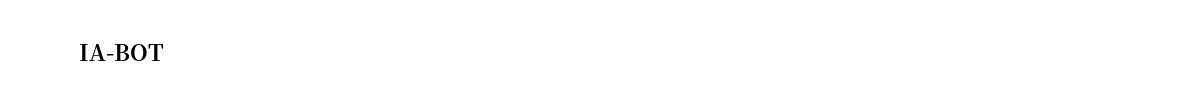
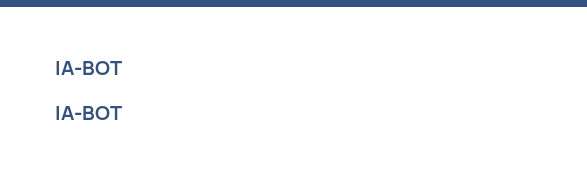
[79,44,164,61] IA-BOT -> [55,61,122,75] [55,106,122,120] IA-BOT // IA-BOT

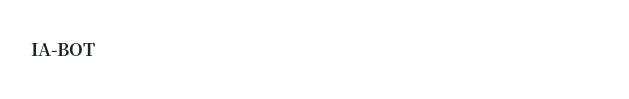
[55,61,122,75] [55,106,122,120] IA-BOT // IA-BOT -> [31,43,95,56] IA-BOT

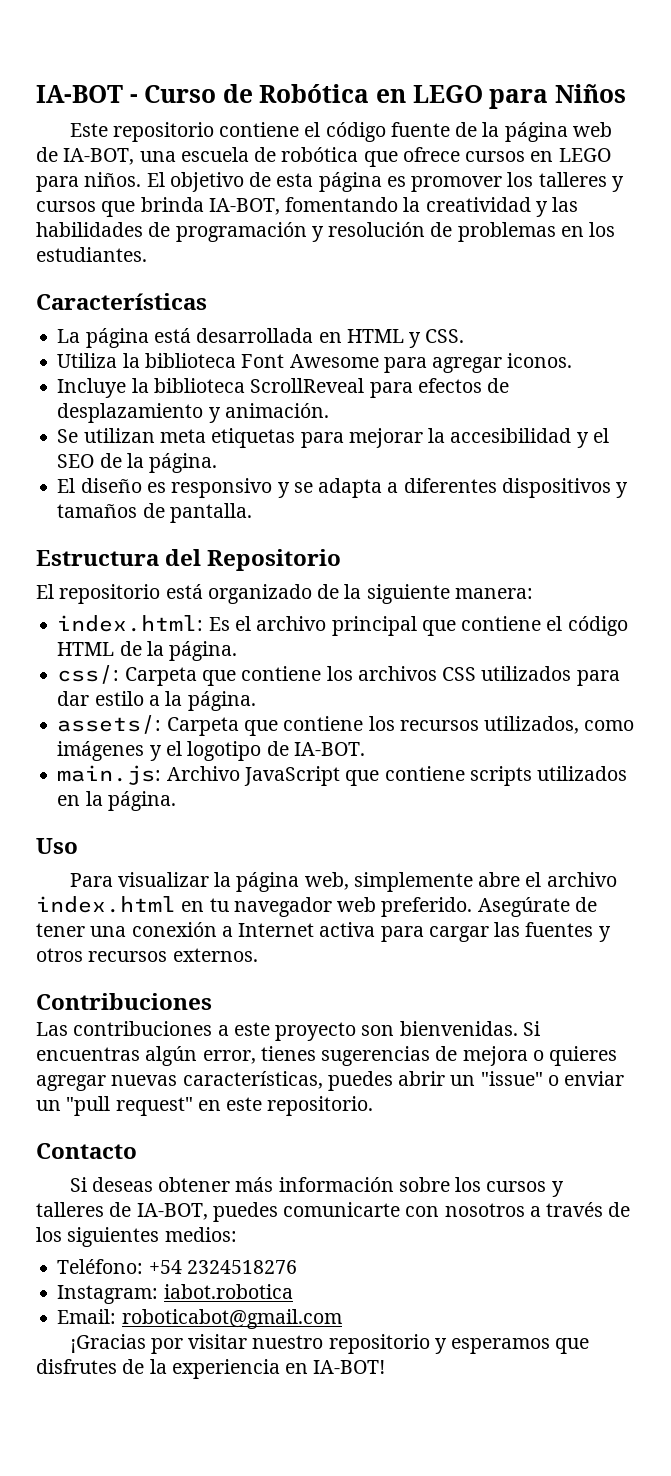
(95, 49) none -> [129,84,626,109] [69,122,612,142] [36,147,611,167] [36,172,624,192] [36,197,579,217] [36,222,616,242] [36,247,147,262] [36,293,207,310] [57,328,465,348] [57,353,573,373] [57,378,510,398] [57,403,329,423] [57,428,609,448] [57,453,218,473] [57,478,629,498] [57,503,252,523] [36,549,342,571] [36,584,533,604] [57,615,628,636] [57,641,238,661] [57,665,620,686] [57,691,256,711] [57,715,635,736] [57,741,365,761] [57,765,628,786] [57,791,176,811] [36,838,78,854] [69,872,617,892] [36,896,597,917] [36,922,611,942] [36,948,258,962] [36,993,212,1010] [36,1021,540,1041] [36,1046,618,1066] [36,1071,625,1091] [36,1096,374,1116] [36,1143,137,1159] [69,1177,564,1197] [36,1202,631,1222] [36,1227,237,1247] [57,1259,297,1274] [57,1284,293,1304] [57,1309,342,1329] [69,1334,590,1354] [36,1359,386,1379] - Curso de Robótica en LEGO para Niños // Este repositorio contiene el código fuente de la página web de IA-BOT, una escuela de robótica que ofrece cursos en LEGO para niños. El objetivo de esta página es promover los talleres y cursos que brinda IA-BOT, fomentando la creatividad y las habilidades de programación y resolución de problemas en los estudiantes. // Características // La página está desarrollada en HTML y CSS. // Utiliza la biblioteca Font Awesome para agregar iconos. // Incluye la biblioteca ScrollReveal para efectos de desplazamiento y animación. // Se utilizan meta etiquetas para mejorar la accesibilidad y el SEO de la página. // El diseño es responsivo y se adapta a diferentes dispositivos y tamaños de pantalla. // Estructura del Repositorio // El repositorio está organizado de la siguiente manera: // index.html: Es el archivo principal que contiene el código HTML de la página. // css/: Carpeta que contiene los archivos CSS utilizados para dar estilo a la página. // assets/: Carpeta que contiene los recursos utilizados, como imágenes y el logotipo de IA-BOT. // main.js: Archivo JavaScript que contiene scripts utilizados en la página. // Uso // Para visualizar la página web, simplemente abre el archivo index.html en tu navegador web preferido. Asegúrate de tener una conexión a Internet activa para cargar las fuentes y otros recursos externos. // Contribuciones // Las contribuciones a este proyecto son bienvenidas. Si encuentras algún error, tienes sugerencias de mejora o quieres agregar nuevas características, puedes abrir un "issue" o enviar un "pull request" en este repositorio. // Contacto // Si deseas obtener más información sobre los cursos y talleres de IA-BOT, puedes comunicarte con nosotros a través de los siguientes medios: // Teléfono: +54 2324518276 // Instagram: iabot.robotica // Email: roboticabot@gmail.com // ¡Gracias por visitar nuestro repositorio y esperamos que disfrutes de la experiencia en IA-BOT!

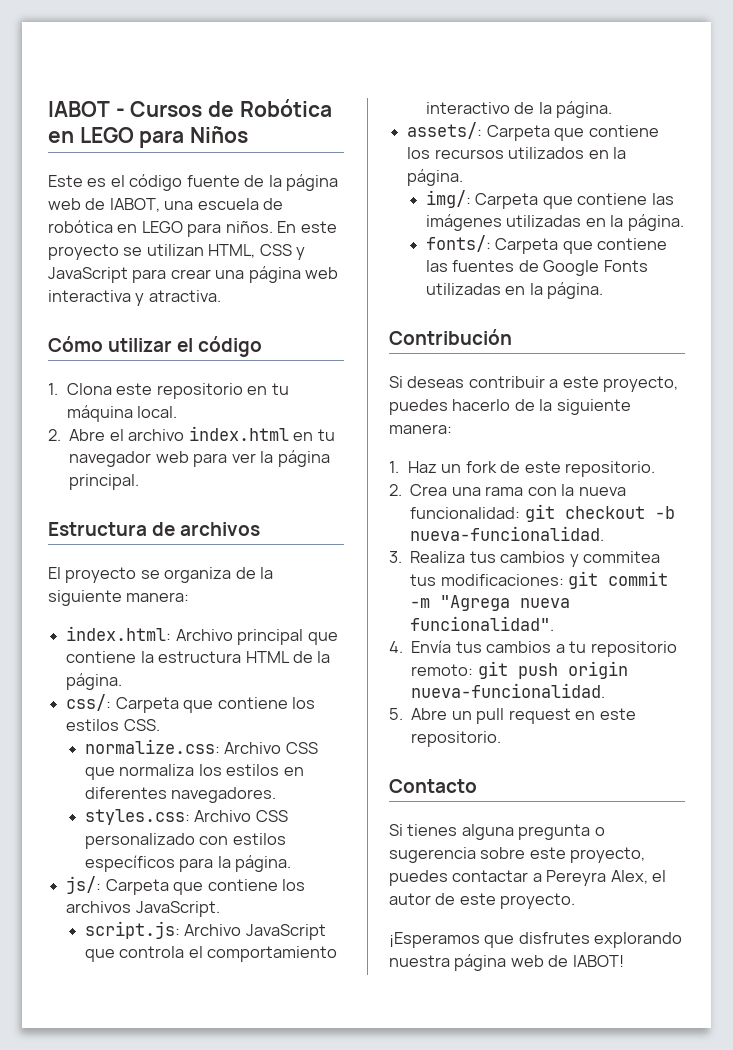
[36,85,217,103] IA-BOT - Curso -> [48,101,203,117] IABOT - Cursos
[112,122,300,142] repositorio contiene -> [87,178,107,187] es
[63,148,135,165] IA-BOT, -> [109,198,160,212] IABOT,
[363,147,526,167] que ofrece cursos -> (113, 226) none
[146,172,624,192] [36,197,579,217] [36,222,616,242] [36,247,147,262] [36,293,207,310] [57,328,465,348] [57,353,573,373] [57,378,510,398] [57,403,329,423] [57,428,609,448] [57,453,218,473] [57,478,629,498] [57,503,252,523] [36,549,342,571] [36,584,312,604] El objetivo de esta página es promover los talleres y cursos que brinda IA-BOT, fomentando la creatividad y las habilidades de programación y resolución de problemas en los estudiantes. // Características // La página está desarrollada en HTML y CSS. // Utiliza la biblioteca Font Awesome para agregar iconos. // Incluye la biblioteca ScrollReveal para efectos de desplazamiento y animación. // Se utilizan meta etiquetas para mejorar la accesibilidad y el SEO de la página. // El diseño es responsivo y se adapta a diferentes dispositivos y tamaños de pantalla. // Estructura del Repositorio // El repositorio está organizado -> [277,221,337,233] [48,244,306,260] [48,266,339,283] [48,290,221,306] [48,336,263,357] [48,383,289,399] [66,405,178,422] [48,426,335,441] [69,450,330,467] [69,474,140,490] [48,522,261,536] [48,567,232,583] En este proyecto se utilizan HTML, CSS y JavaScript para crear una página web interactiva y atractiva. // Cómo utilizar el código // 1. Clona este repositorio en tu máquina local. // 2. Abre el archivo index.html en tu navegador web para ver la página principal. // Estructura de archivos // El proyecto se organiza
[208,616,327,631] Es el archivo -> [175,629,233,641] Archivo
[546,616,628,636] el código -> [140,651,242,663] la estructura
[357,666,620,686] [57,691,160,706] archivos CSS utilizados para dar estilo a -> [66,719,160,731] [84,739,318,754] [84,764,304,780] [84,787,277,803] [84,809,288,825] [84,833,286,849] [84,855,292,872] [66,876,305,895] [66,901,220,917] [84,921,326,940] [84,946,338,962] [425,102,535,114] estilos CSS. // normalize.css: Archivo CSS que normaliza los estilos en diferentes navegadores. // styles.css: Archivo CSS personalizado con estilos específicos para la página. // js/: Carpeta que contiene los archivos JavaScript. // script.js: Archivo JavaScript que controla el comportamiento interactivo de
[484,716,635,734] [57,741,365,761] [57,765,628,786] [57,791,176,811] [36,838,78,854] [69,872,617,892] [36,896,597,917] [36,922,611,942] [36,948,258,962] [36,993,212,1010] [36,1021,540,1041] [36,1046,618,1066] [36,1071,625,1091] [36,1096,193,1116] utilizados, como imágenes y el logotipo de IA-BOT. // main.js: Archivo JavaScript que contiene scripts utilizados en la página. // Uso // Para visualizar la página web, simplemente abre el archivo index.html en tu navegador web preferido. Asegúrate de tener una conexión a Internet activa para cargar las fuentes y otros recursos externos. // Contribuciones // Las contribuciones a este proyecto son bienvenidas. Si encuentras algún error, tienes sugerencias de mejora o quieres agregar nuevas características, puedes abrir un "issue" o enviar un "pull request" -> [508,147,626,159] [407,169,464,186] [425,190,674,209] [425,214,684,231] [425,235,668,254] [425,260,648,276] [425,282,604,299] [389,329,512,345] [389,376,679,392] [389,399,631,415] [389,424,452,434] [389,461,656,477] [389,484,626,496] [410,504,675,522] [410,526,605,541] [389,551,661,567] [410,571,669,589] [410,595,571,611] [410,616,555,631] [389,640,677,657] [411,661,628,679] [411,683,606,698] [389,708,571,724] utilizados en la página. // img/: Carpeta que contiene las imágenes utilizadas en la página. // fonts/: Carpeta que contiene las fuentes de Google Fonts utilizadas en la página. // Contribución // Si deseas contribuir a este proyecto, puedes hacerlo de la siguiente manera: // 1. Haz un fork de este repositorio. // 2. Crea una rama con la nueva funcionalidad: git checkout -b nueva-funcionalidad. // 3. Realiza tus cambios y commitea tus modificaciones: git commit -m "Agrega nueva funcionalidad". // 4. Envía tus cambios a tu repositorio remoto: git push origin nueva-funcionalidad. // 5. Abre un pull request
[91,1177,564,1197] [36,1202,631,1222] [36,1227,237,1247] [57,1259,297,1274] [57,1284,293,1304] [57,1309,342,1329] [69,1334,590,1354] [36,1359,386,1379] deseas obtener más información sobre los cursos y talleres de IA-BOT, puedes comunicarte con nosotros a través de los siguientes medios: // Teléfono: +54 2324518276 // Instagram: iabot.robotica // Email: roboticabot@gmail.com // ¡Gracias por visitar nuestro repositorio y esperamos que disfrutes de la experiencia en IA-BOT! -> [407,824,605,840] [389,847,646,863] [389,870,667,886] [389,893,576,909] [389,932,683,948] [389,954,624,971] tienes alguna pregunta o sugerencia sobre este proyecto, puedes contactar a Pereyra Alex, el autor de este proyecto. // ¡Esperamos que disfrutes explorando nuestra página web de IABOT!

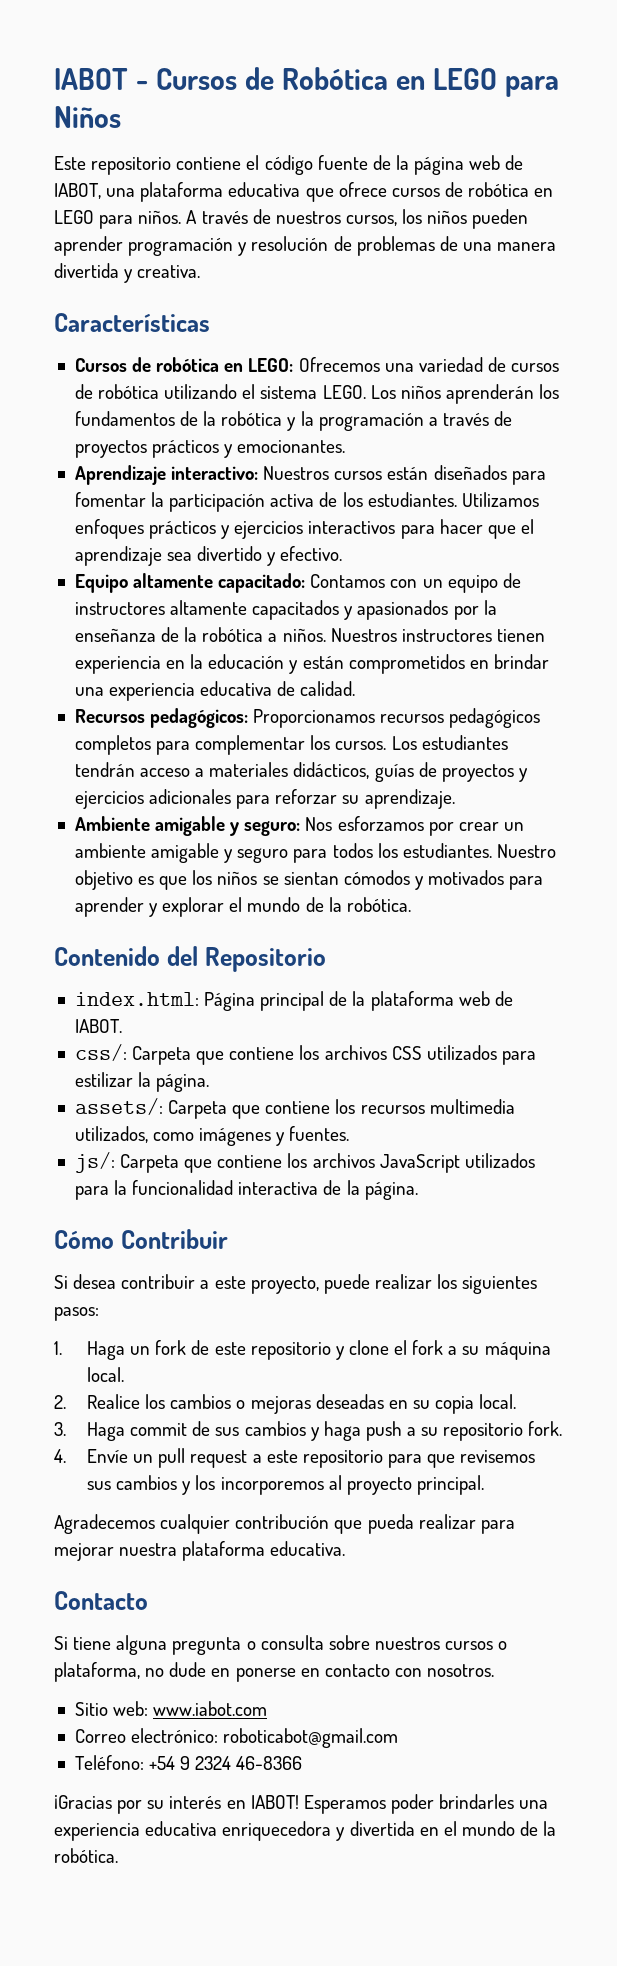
[87,178,107,187] es -> [91,157,242,175] repositorio contiene
[197,198,259,210] escuela -> [140,182,440,202] plataforma educativa que ofrece cursos
[277,221,337,233] [48,244,306,260] [48,266,339,283] [48,290,221,306] [48,336,263,357] [48,383,289,399] [66,405,178,422] [48,426,335,441] [69,450,330,467] [69,474,140,490] [48,522,261,536] [48,567,274,583] [48,590,190,606] [66,626,338,645] [66,651,331,663] [66,673,123,690] En este proyecto se utilizan HTML, CSS y JavaScript para crear una página web interactiva y atractiva. // Cómo utilizar el código // 1. Clona este repositorio en tu máquina local. // 2. Abre el archivo index.html en tu navegador web para ver la página principal. // Estructura de archivos // El proyecto se organiza de la siguiente manera: // index.html: Archivo principal que contiene la estructura HTML de la página. -> [186,209,529,229] [54,236,557,256] [54,263,201,283] [54,313,210,332] [74,357,560,372] [74,384,560,404] [74,411,513,431] [74,440,346,458] [74,465,546,485] [74,492,539,512] [74,519,534,539] [74,546,343,566] [74,573,521,593] [74,600,497,620] [74,627,545,642] [74,654,549,674] [74,681,356,701] [74,708,541,728] [74,735,508,755] [74,762,528,782] [74,789,455,809] [74,816,524,836] [74,843,556,863] [74,870,544,890] [74,897,411,917] [54,946,326,972] [74,991,513,1011] [74,1019,122,1033] A través de nuestros cursos, los niños pueden aprender programación y resolución de problemas de una manera divertida y creativa. // Características // Cursos de robótica en LEGO: Ofrecemos una variedad de cursos de robótica utilizando el sistema LEGO. Los niños aprenderán los fundamentos de la robótica y la programación a través de proyectos prácticos y emocionantes. // Aprendizaje interactivo: Nuestros cursos están diseñados para fomentar la participación activa de los estudiantes. Utilizamos enfoques prácticos y ejercicios interactivos para hacer que el aprendizaje sea divertido y efectivo. // Equipo altamente capacitado: Contamos con un equipo de instructores altamente capacitados y apasionados por la enseñanza de la robótica a niños. Nuestros instructores tienen experiencia en la educación y están comprometidos en brindar una experiencia educativa de calidad. // Recursos pedagógicos: Proporcionamos recursos pedagógicos completos para complementar los cursos. Los estudiantes tendrán acceso a materiales didácticos, guías de proyectos y ejercicios adicionales para reforzar su aprendizaje. // Ambiente amigable y seguro: Nos esforzamos por crear un ambiente amigable y seguro para todos los estudiantes. Nuestro objetivo es que los niños se sientan cómodos y motivados para aprender y explorar el mundo de la robótica. // Contenido del Repositorio // index.html: Página principal de la plataforma web de IABOT.
[66,719,160,731] [84,739,318,754] [84,764,304,780] [84,787,277,803] [84,809,288,825] [84,833,286,849] [84,855,292,872] [66,876,305,895] [66,901,220,917] [84,921,326,940] [84,946,338,962] [425,102,535,114] estilos CSS. // normalize.css: Archivo CSS que normaliza los estilos en diferentes navegadores. // styles.css: Archivo CSS personalizado con estilos específicos para la página. // js/: Carpeta que contiene los archivos JavaScript. // script.js: Archivo JavaScript que controla el comportamiento interactivo de -> [324,1045,536,1065] [74,1072,133,1087] archivos CSS utilizados para estilizar
[508,147,626,159] [407,169,464,186] [425,190,674,209] [425,214,684,231] [425,235,668,254] [425,260,648,276] [425,282,604,299] [389,329,512,345] [389,376,465,388] utilizados en la página. // img/: Carpeta que contiene las imágenes utilizadas en la página. // fonts/: Carpeta que contiene las fuentes de Google Fonts utilizadas en la página. // Contribución // Si deseas -> [429,1099,515,1114] [74,1126,350,1146] [74,1152,535,1173] [74,1180,418,1200] [54,1229,228,1249] [54,1274,117,1289] multimedia utilizados, como imágenes y fuentes. // js/: Carpeta que contiene los archivos JavaScript utilizados para la funcionalidad interactiva de la página. // Cómo Contribuir // Si desea
[389,399,631,415] [389,424,452,434] [389,461,437,473] puedes hacerlo de la siguiente manera: // 1. Haz -> [323,1274,538,1294] [54,1307,99,1321] [54,1341,126,1360] puede realizar los siguientes pasos: // 1. Haga
[565,461,656,477] [389,484,626,496] [410,504,675,522] [410,526,605,541] [389,551,661,567] [410,571,669,589] [410,595,571,611] [410,616,555,631] [389,640,677,657] [411,661,628,679] [411,683,606,698] [389,708,636,724] [411,731,502,747] repositorio. // 2. Crea una rama con la nueva funcionalidad: git checkout -b nueva-funcionalidad. // 3. Realiza tus cambios y commitea tus modificaciones: git commit -m "Agrega nueva funcionalidad". // 4. Envía tus cambios a tu repositorio remoto: git push origin nueva-funcionalidad. // 5. Abre un pull request en este repositorio. -> [250,1340,551,1360] [87,1367,125,1382] [54,1394,517,1414] [54,1421,563,1441] [54,1448,536,1468] [87,1475,484,1495] [54,1514,515,1534] [54,1541,346,1561] repositorio y clone el fork a su máquina local. // 2. Realice los cambios o mejoras deseadas en su copia local. // 3. Haga commit de sus cambios y haga push a su repositorio fork. // 4. Envíe un pull request a este repositorio para que revisemos sus cambios y los incorporemos al proyecto principal. // Agradecemos cualquier contribución que pueda realizar para mejorar nuestra plataforma educativa.
[407,824,458,836] tienes -> [73,1637,112,1650] tiene
[389,847,646,863] [389,870,667,886] [389,893,576,909] [389,932,683,948] [389,954,624,971] sugerencia sobre este proyecto, puedes contactar a Pereyra Alex, el autor de este proyecto. // ¡Esperamos que disfrutes explorando nuestra página web de IABOT! -> [260,1635,508,1650] [54,1662,495,1682] [74,1701,268,1716] [74,1728,399,1748] [74,1755,303,1770] [54,1794,549,1814] [54,1821,557,1841] [54,1848,118,1863] consulta sobre nuestros cursos o plataforma, no dude en ponerse en contacto con nosotros. // Sitio web: www.iabot.com // Correo electrónico: roboticabot@gmail.com // Teléfono: +54 9 2324 46-8366 // ¡Gracias por su interés en IABOT! Esperamos poder brindarles una experiencia educativa enriquecedora y divertida en el mundo de la robótica.

